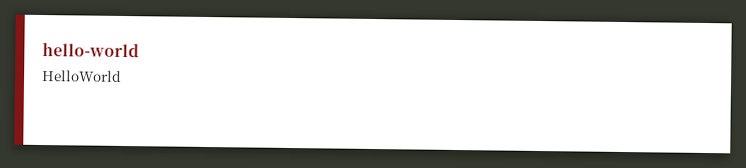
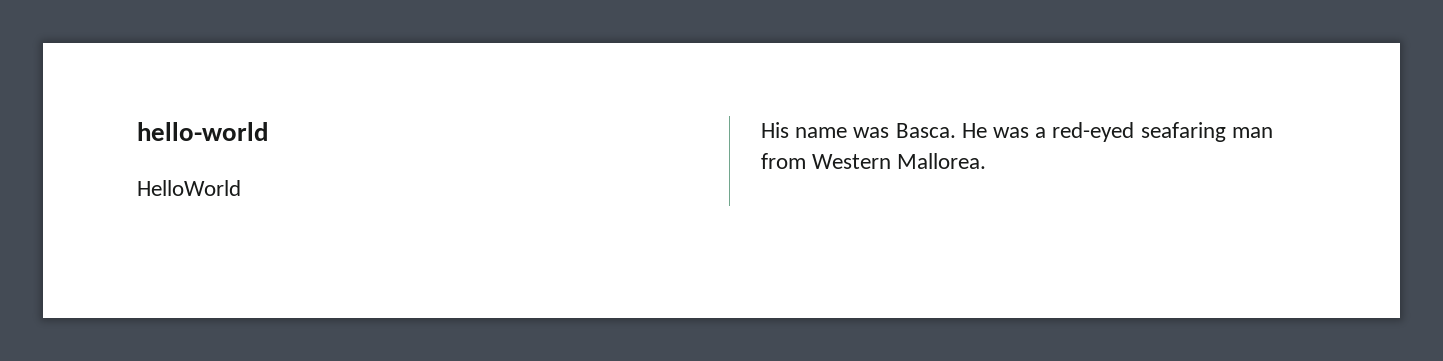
(122, 76) none -> [761,122,1273,142] [761,153,987,169] // His name was Basca. He was a red-eyed seafaring man from Western Mallorea.

